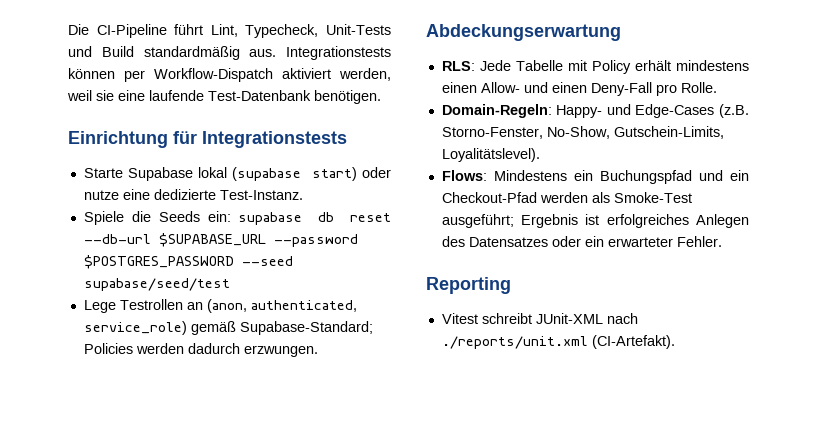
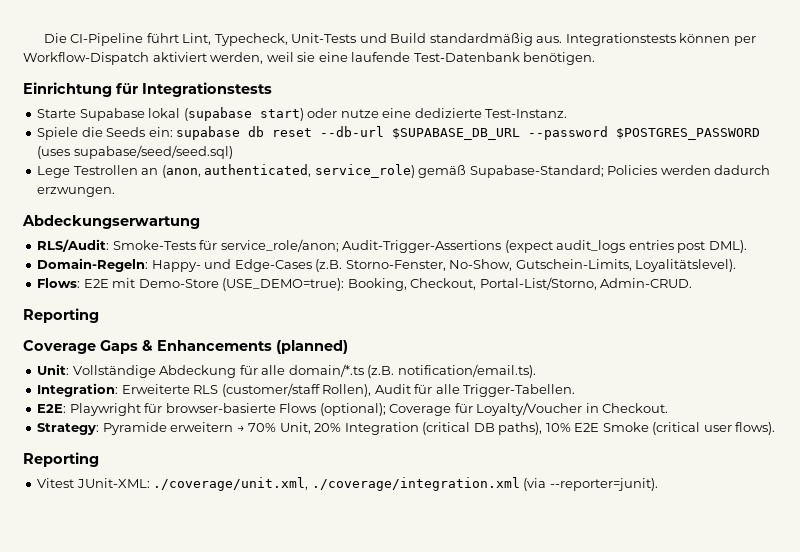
[158,233,266,247] $SUPABASE_URL -> [392,128,521,140] $SUPABASE_DB_URL
[241,256,293,266] [83,278,230,291] --seed supabase/seed/test -> [37,145,233,159] (uses supabase/seed/seed.sql)
[441,60,749,74] [441,82,717,96] RLS: Jede Tabelle mit Policy erhält mindestens einen Allow- und einen Deny-Fall pro Rolle. -> [37,239,747,253] RLS/Audit: Smoke-Tests für service_role/anon; Audit-Trigger-Assertions (expect audit_logs entries post DML).
[493,170,749,184] [441,192,692,203] [441,214,749,228] [441,236,722,247] [426,277,511,294] [441,313,638,324] [441,335,675,349] Mindestens ein Buchungspfad und ein Checkout-Pfad werden als Smoke-Test ausgeführt; Ergebnis ist erfolgreiches Anlegen des Datensatzes oder ein erwarteter Fehler. // Reporting // Vitest schreibt JUnit-XML nach ./reports/unit.xml (CI-Artefakt). -> [83,277,693,291] [23,308,99,323] [23,340,348,354] [37,364,536,378] [37,383,576,397] [37,402,669,416] [37,422,776,435] [23,452,99,467] [37,477,658,491] E2E mit Demo-Store (USE_DEMO=true): Booking, Checkout, Portal-List/Storno, Admin-CRUD. // Reporting // Coverage Gaps & Enhancements (planned) // Unit: Vollständige Abdeckung für alle domain/*.ts (z.B. notification/email.ts). // Integration: Erweiterte RLS (customer/staff Rollen), Audit für alle Trigger-Tabellen. // E2E: Playwright für browser-basierte Flows (optional); Coverage für Loyalty/Voucher in Checkout. // Strategy: Pyramide erweitern → 70% Unit, 20% Integration (critical DB paths), 10% E2E Smoke (critical user flows). // Reporting // Vitest JUnit-XML: ./coverage/unit.xml, ./coverage/integration.xml (via --reporter=junit).

